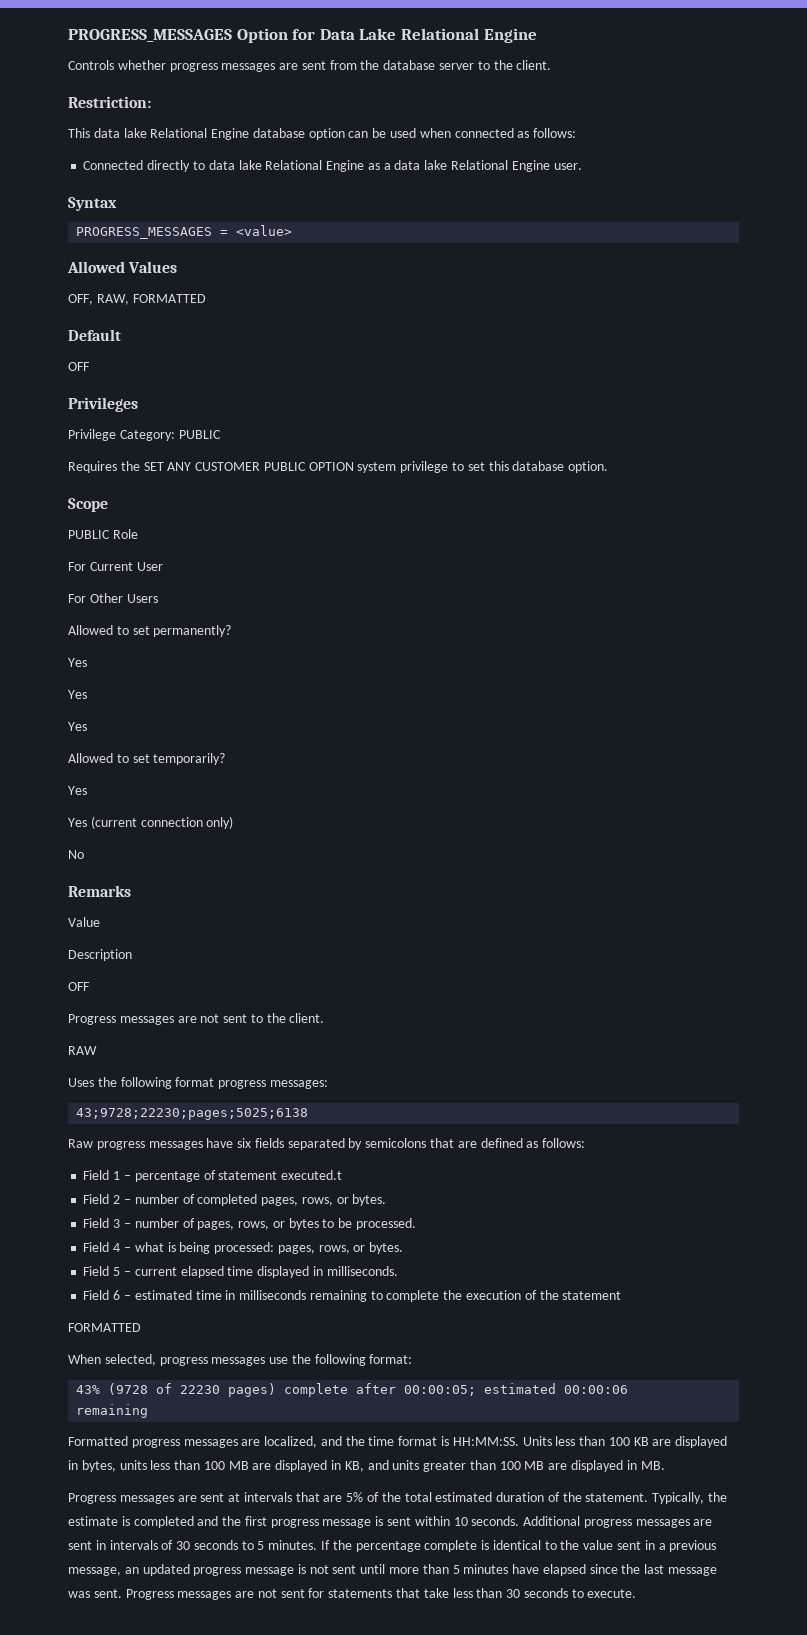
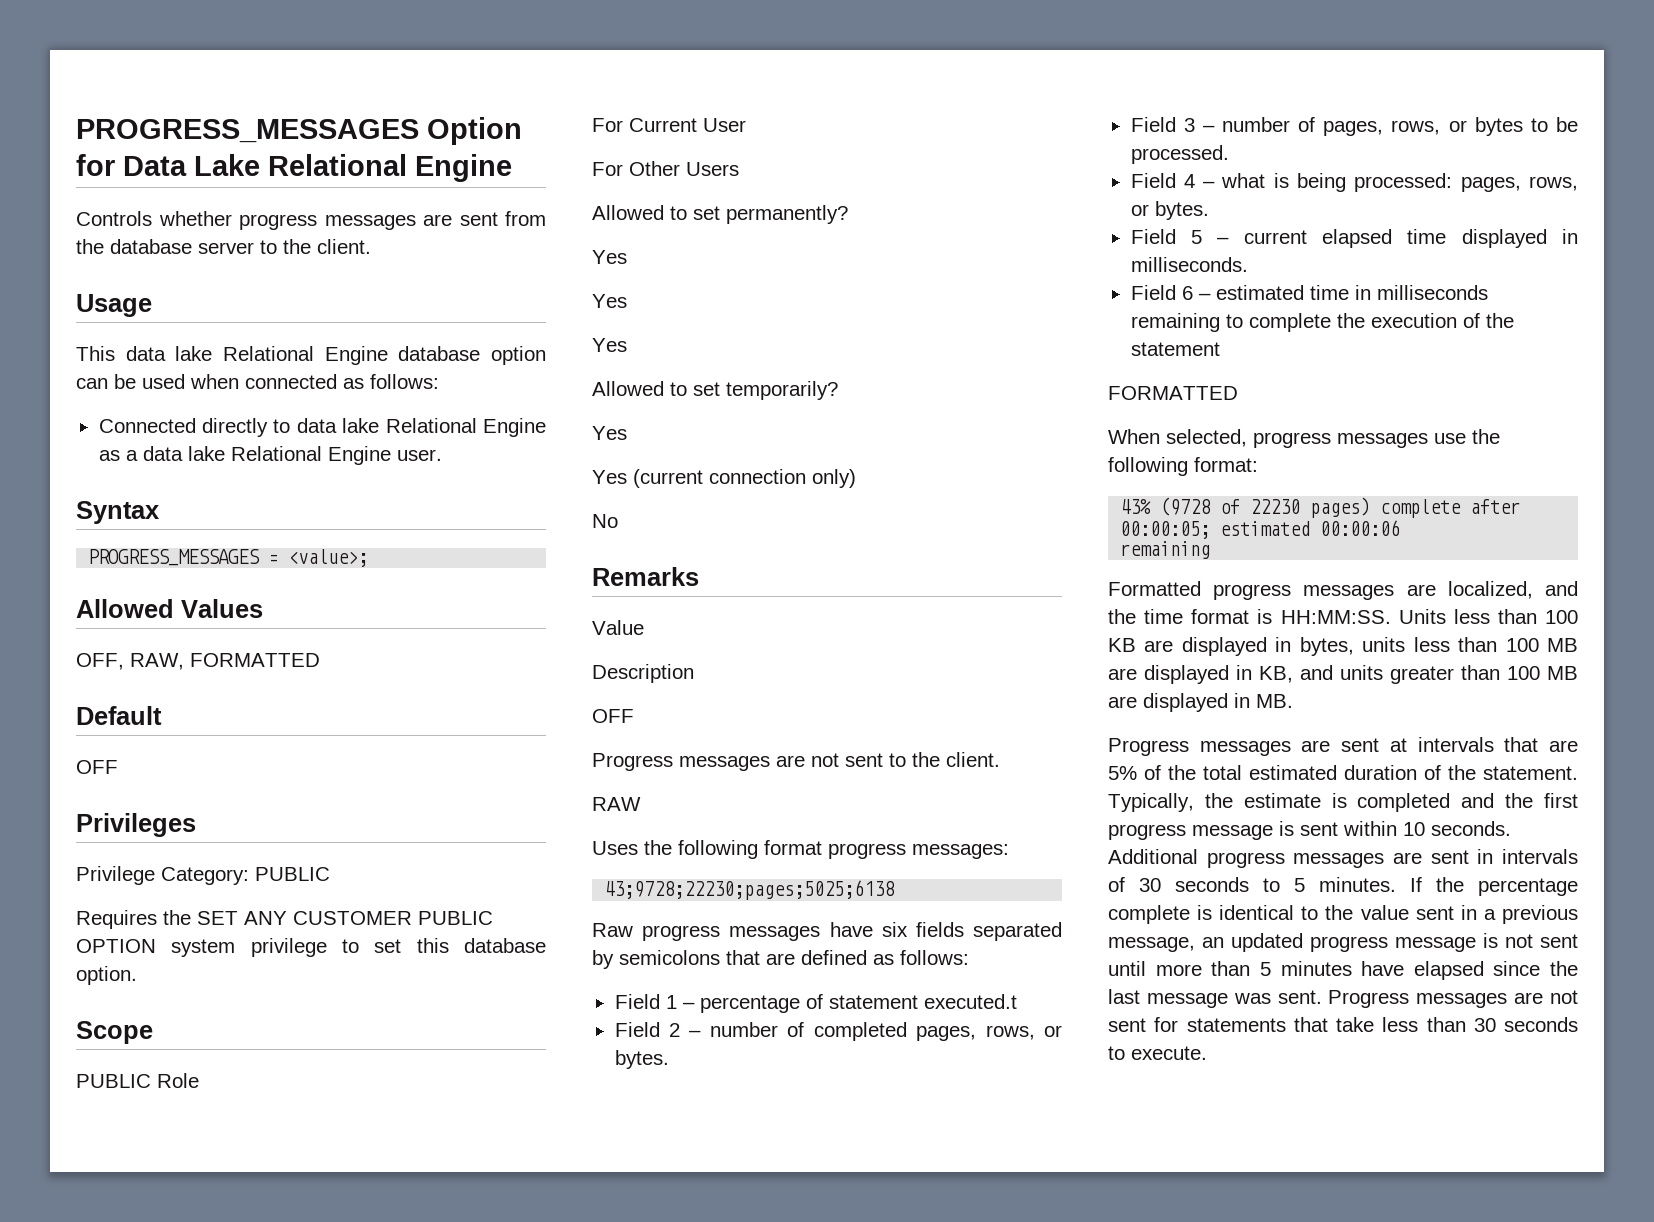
[68,96,151,108] Restriction: -> [76,294,152,317] Usage
[236,225,293,236] <value> -> [288,549,369,567] <value>;

